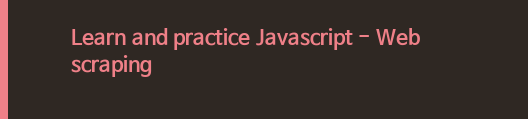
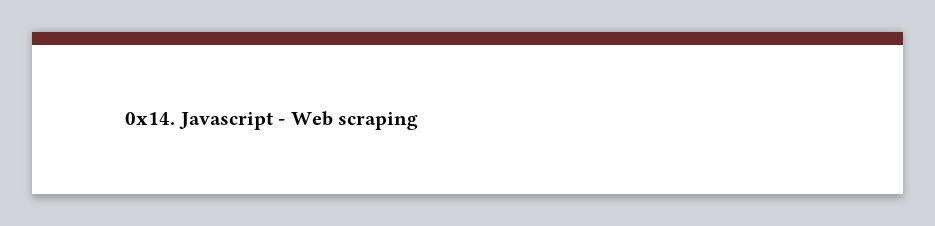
[71,28,251,50] Learn and practice -> [125,112,175,125] 0x14.

